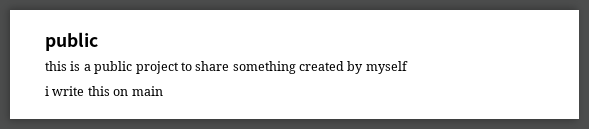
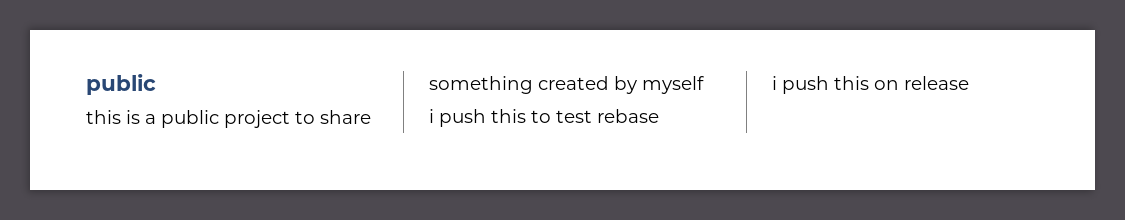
[52,86,85,96] write -> [439,109,659,127] [772,76,829,94] push this to test rebase // i push
[131,86,163,96] main -> [904,76,969,90] release

